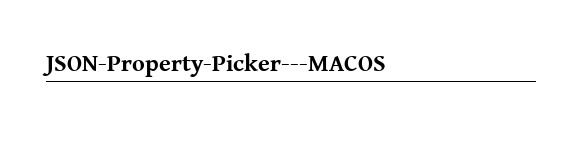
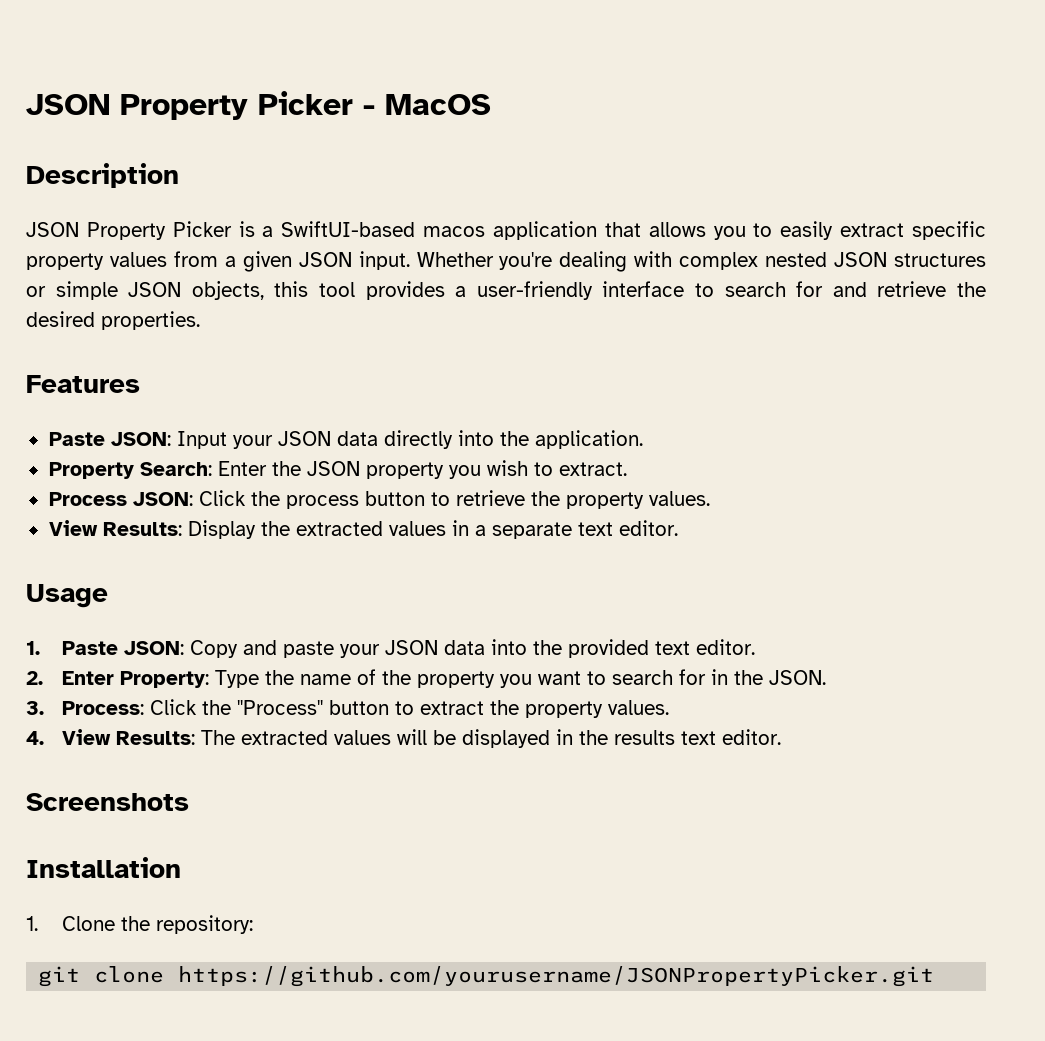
[42,53,386,77] JSON-Property-Picker---MACOS -> [26,91,491,120] [26,163,179,188] [26,221,987,240] [26,251,987,272] [26,281,987,300] [26,311,200,330] [26,375,140,393] [48,430,643,449] [48,460,627,479] [48,490,710,509] [48,520,678,539] [26,584,108,608] [26,639,756,658] [26,669,827,688] [26,699,670,718] [26,729,782,748] [26,793,189,811] [26,857,181,878] [26,915,254,934] [38,966,935,987] JSON Property Picker - MacOS // Description // JSON Property Picker is a SwiftUI-based macos application that allows you to easily extract specific property values from a given JSON input. Whether you're dealing with complex nested JSON structures or simple JSON objects, this tool provides a user-friendly interface to search for and retrieve the desired properties. // Features // Paste JSON: Input your JSON data directly into the application. // Property Search: Enter the JSON property you wish to extract. // Process JSON: Click the process button to retrieve the property values. // View Results: Display the extracted values in a separate text editor. // Usage // 1. Paste JSON: Copy and paste your JSON data into the provided text editor. // 2. Enter Property: Type the name of the property you want to search for in the JSON. // 3. Process: Click the "Process" button to extract the property values. // 4. View Results: The extracted values will be displayed in the results text editor. // Screenshots // Installation // 1. Clone the repository: // git clone https://github.com/yourusername/JSONPropertyPicker.git

